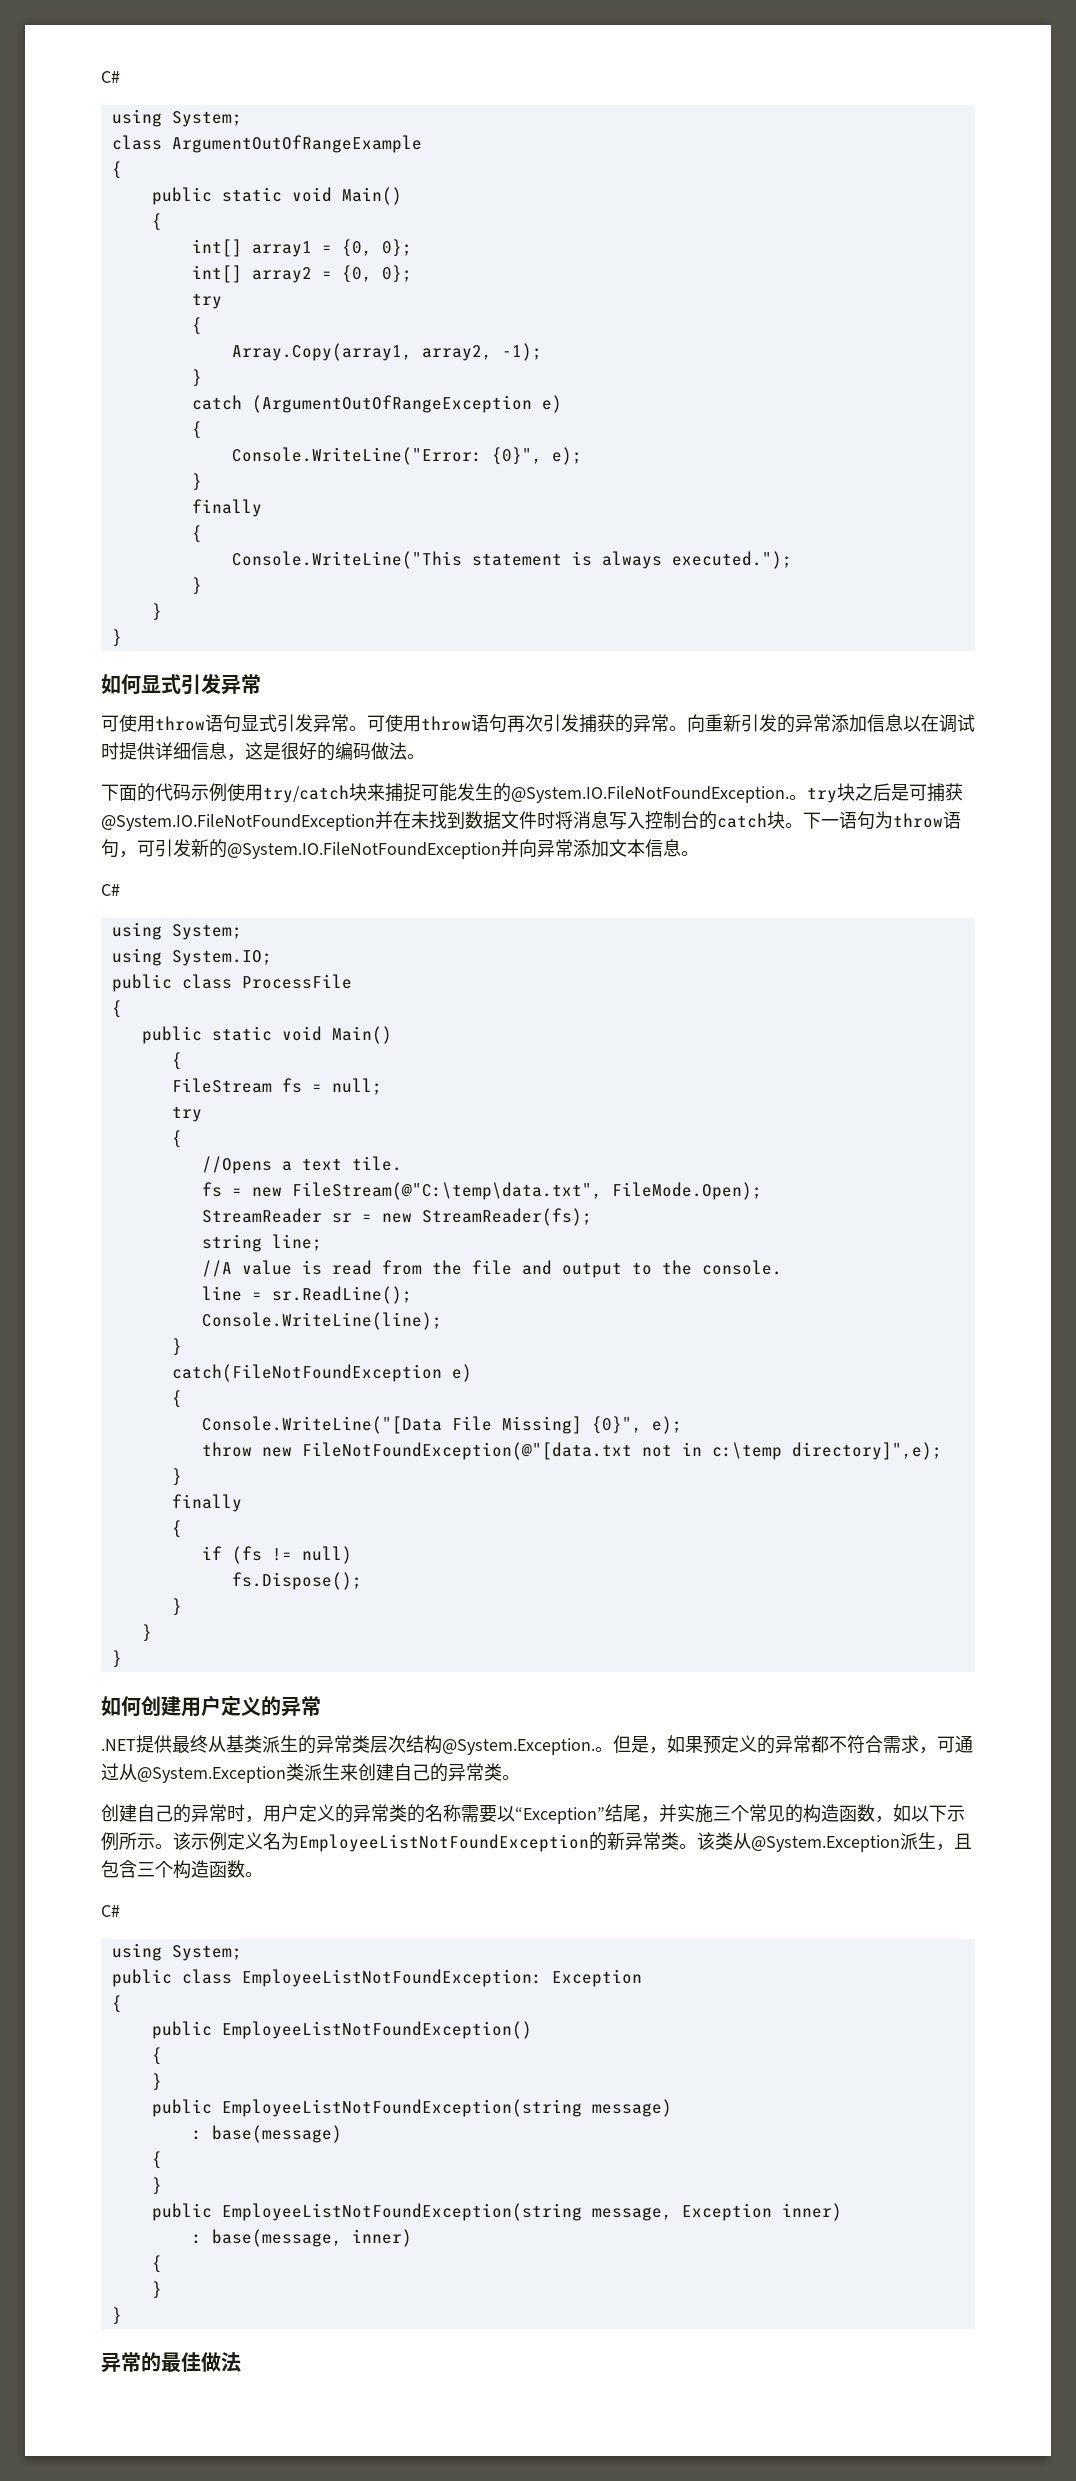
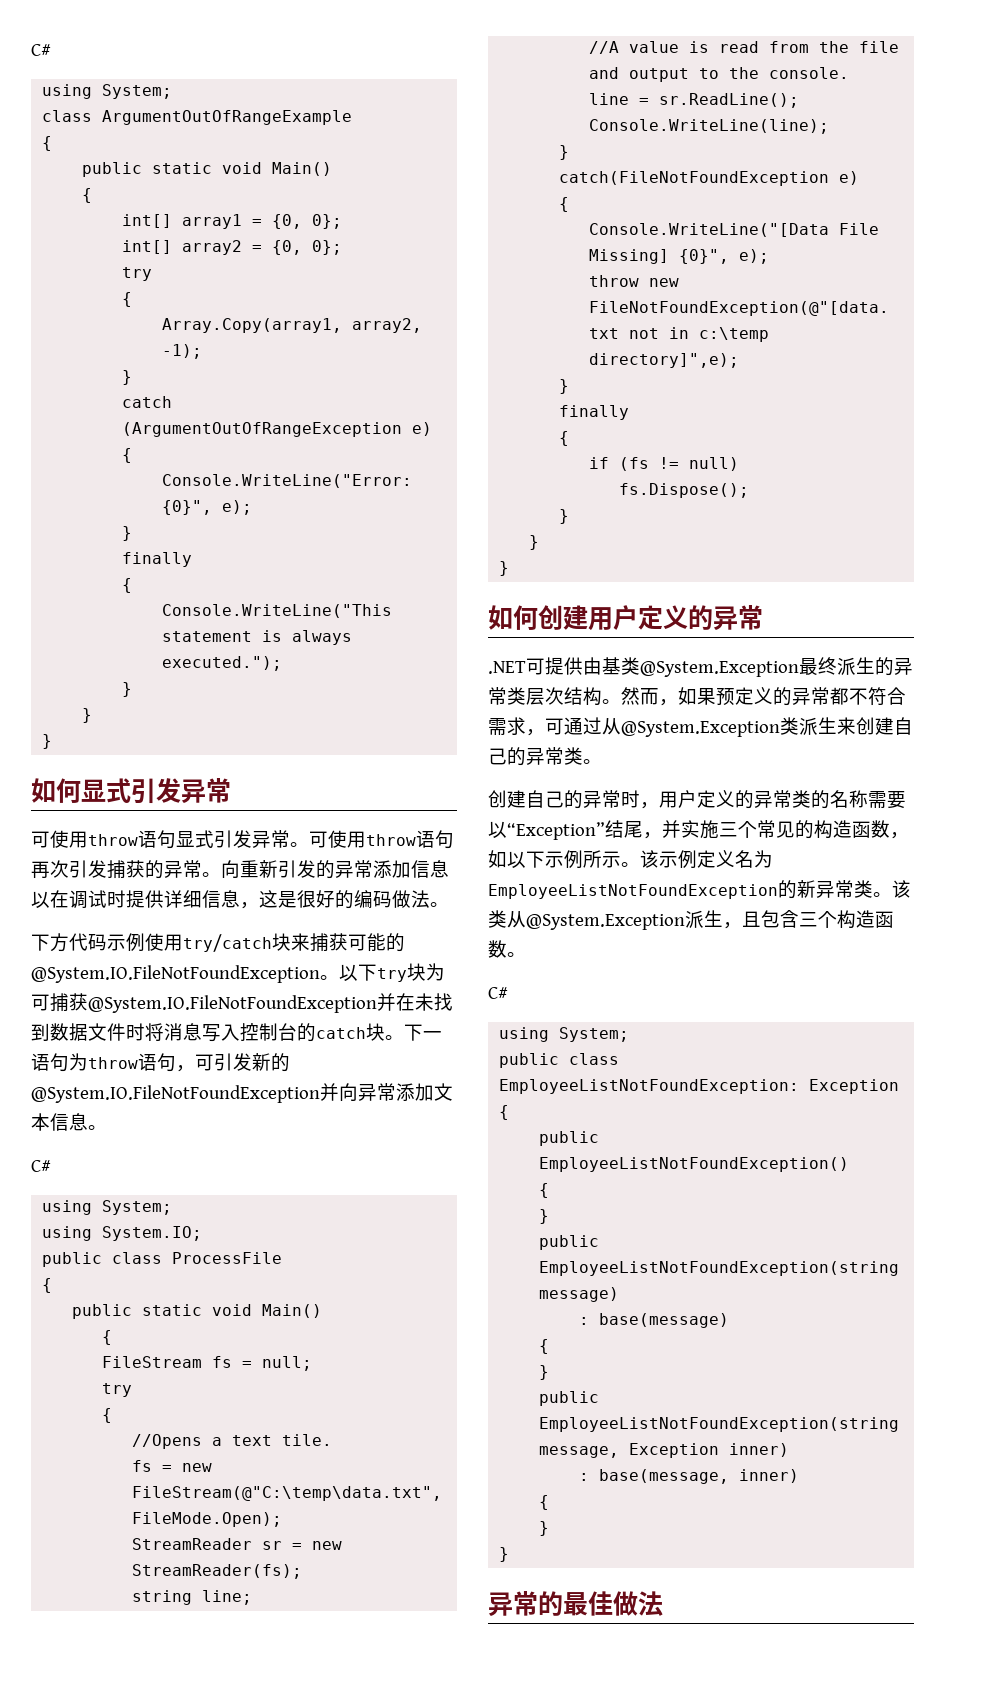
[119,783,155,802] 面的 -> [50,933,69,952] 方
[403,783,909,803] 捉可能发生的@System.IO.FileNotFoundException.。try块之后是 -> [329,933,405,952] [31,963,445,983] 获可能的@System.IO.FileNotFoundException。以下try块为
[136,1735,262,1753] 提供最终从基类 -> [526,657,837,677] 可提供由基类@System.Exception最终
[442,1735,649,1755] @System.Exception.。但是 -> [602,687,659,705] 。然而

